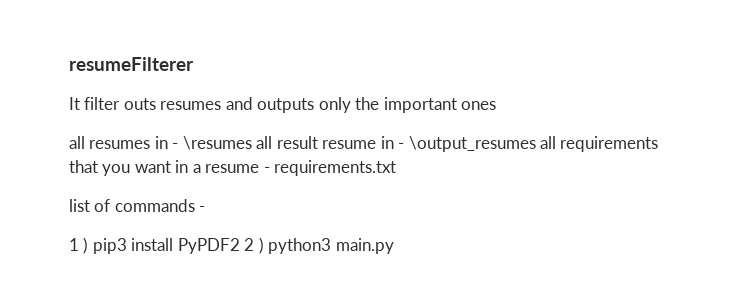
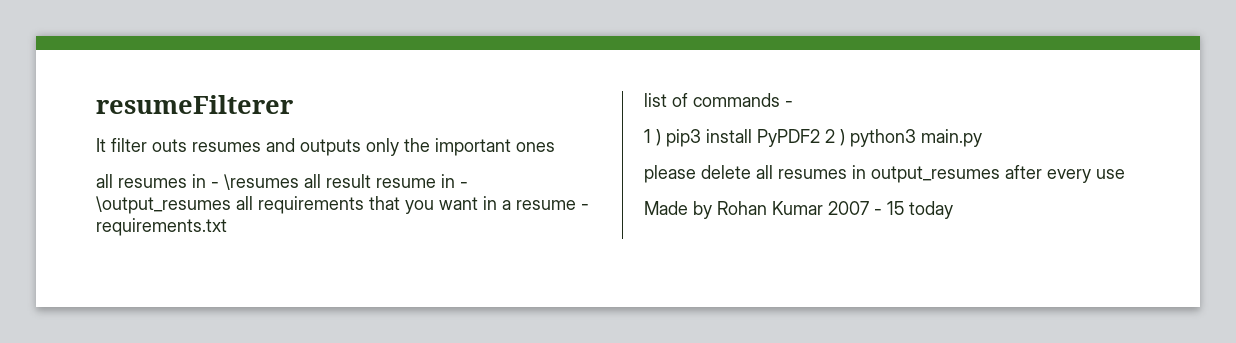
(394, 246) none -> [644,165,1125,183] [644,201,953,219] // please delete all resumes in output_resumes after every use // Made by Rohan Kumar 2007 - 15 today

